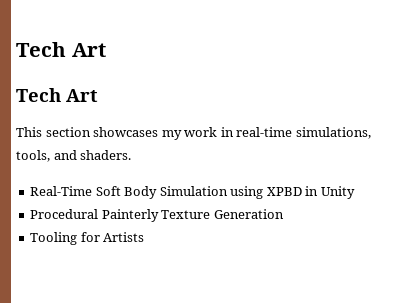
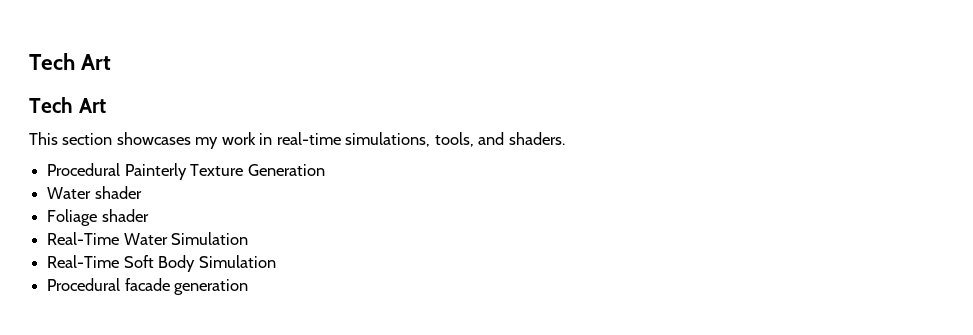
[30,186,355,199] [30,209,284,222] [30,232,145,245] Real-Time Soft Body Simulation using XPBD in Unity // Procedural Painterly Texture Generation // Tooling for Artists -> [47,163,325,180] [47,186,142,199] [47,209,149,226] [47,232,249,245] [47,255,276,272] [47,278,249,295] Procedural Painterly Texture Generation // Water shader // Foliage shader // Real-Time Water Simulation // Real-Time Soft Body Simulation // Procedural facade generation

